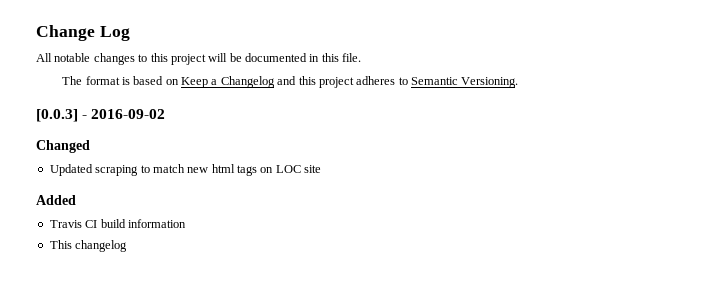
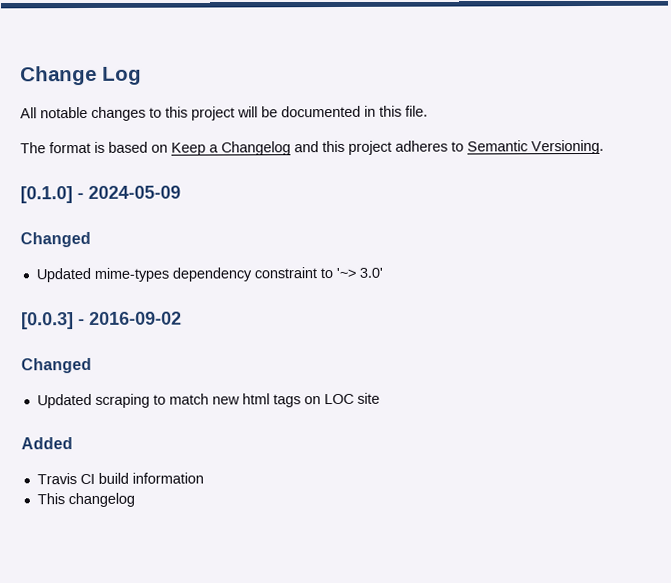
(519, 82) none -> [20,185,181,204] [20,231,91,248] [35,267,383,283] // [0.1.0] - 2024-05-09 // Changed // Updated mime-types dependency constraint to '~> 3.0'

